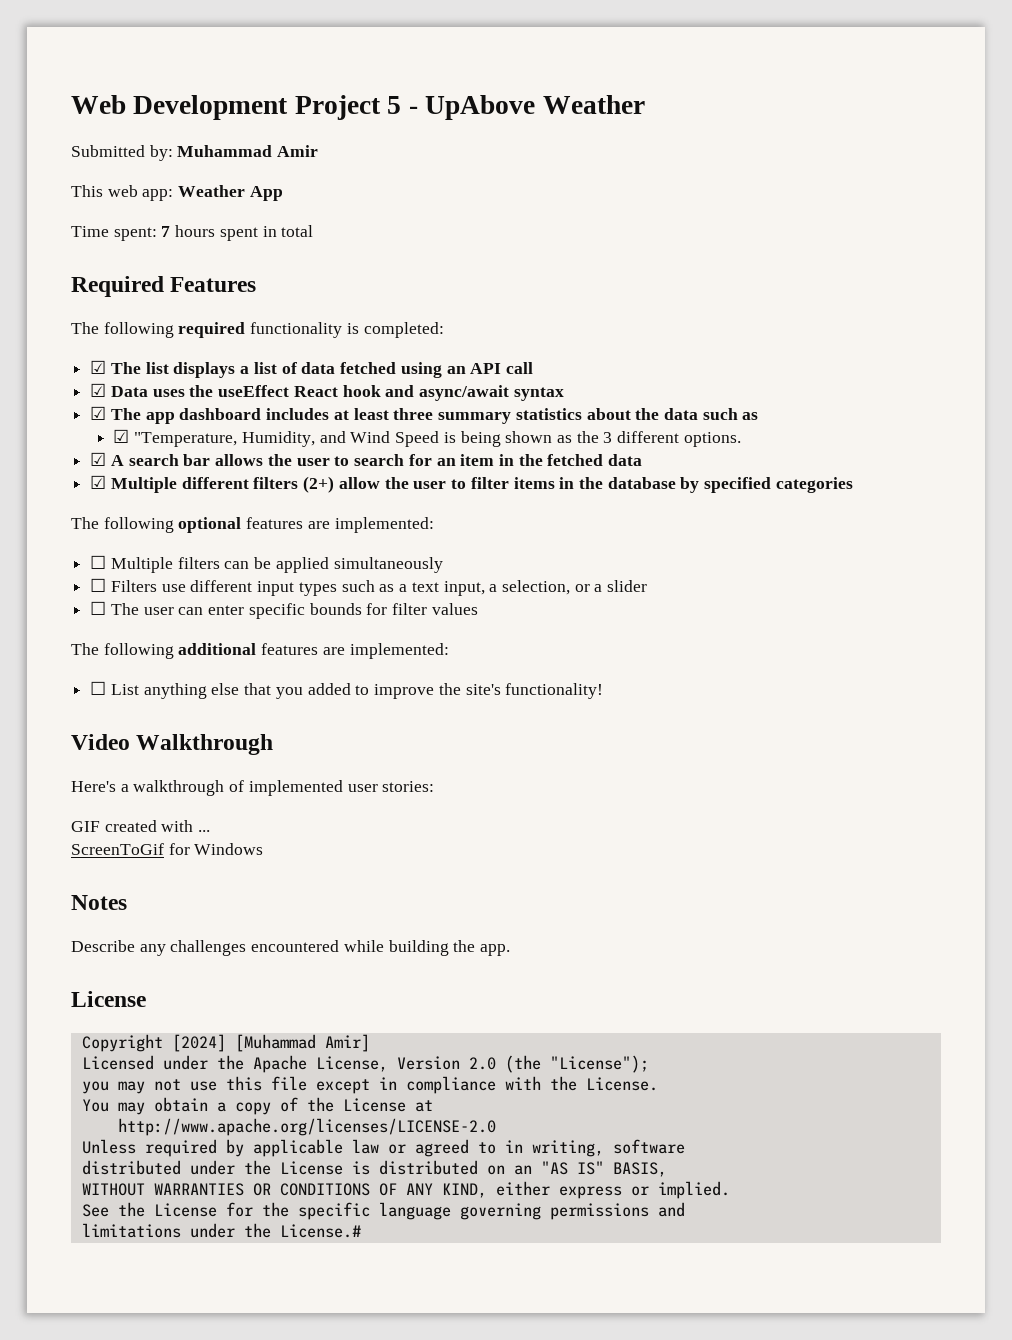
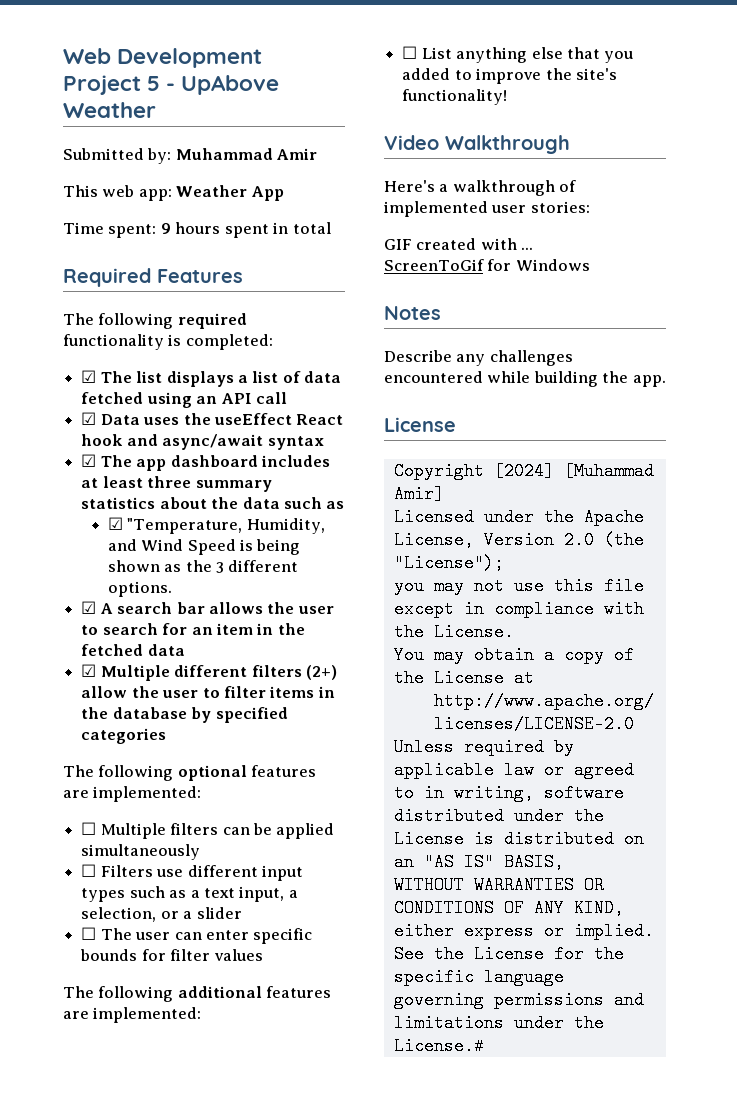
[161,226,171,237] 7 -> [160,223,171,234] 9

